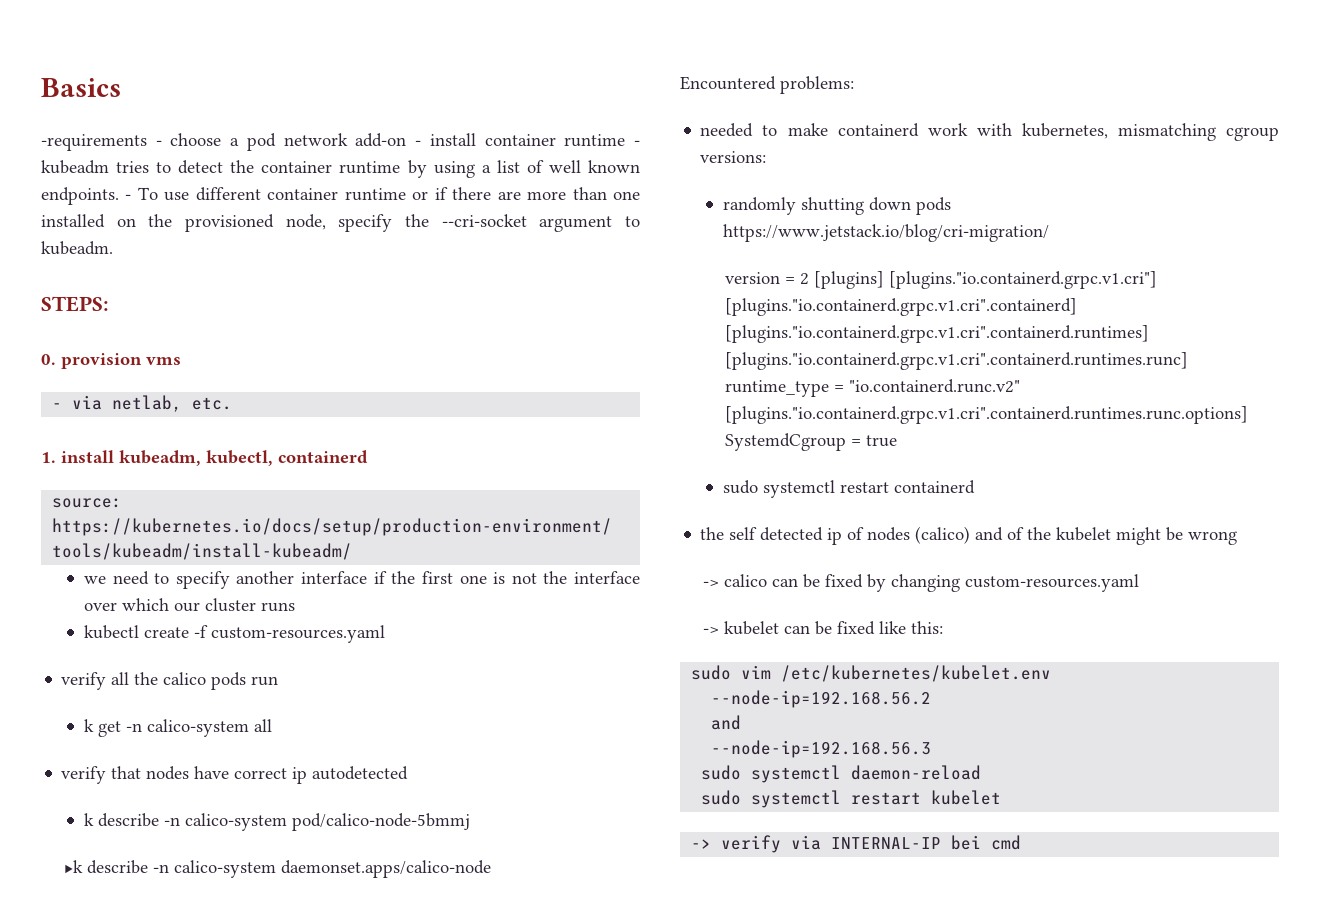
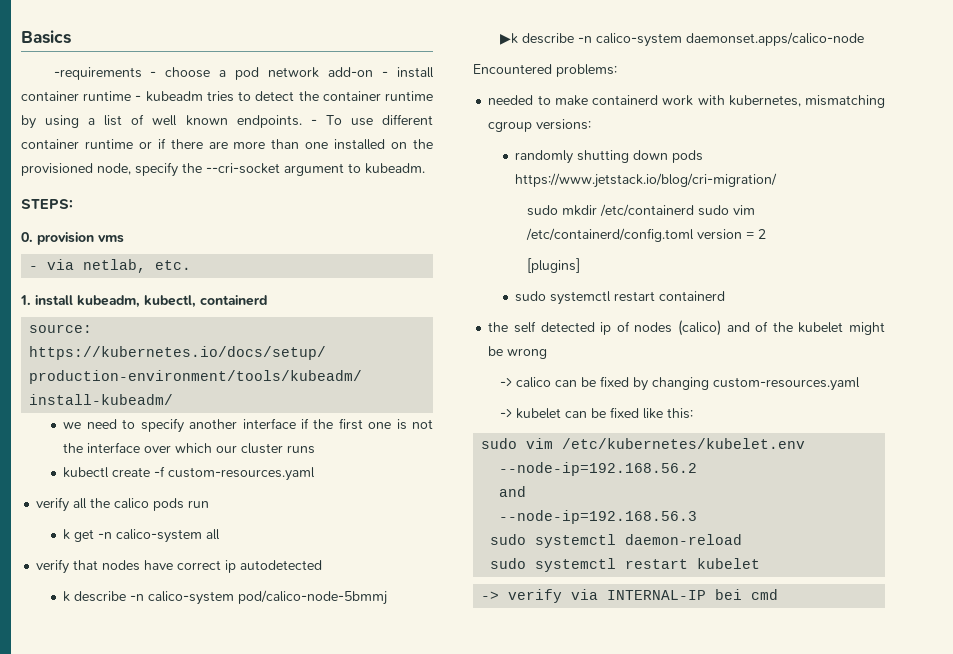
(1049, 233) none -> [527,204,756,217] [526,228,695,242] sudo mkdir /etc/containerd sudo vim /etc/containerd/config.toml
(810, 279) none -> (767, 234) //
[889,271,1158,289] [725,298,1078,316] [725,325,1150,343] [725,352,1189,370] [725,379,1021,397] [725,406,1249,424] [725,433,898,451] [plugins."io.containerd.grpc.v1.cri"] [plugins."io.containerd.grpc.v1.cri".containerd] [plugins."io.containerd.grpc.v1.cri".containerd.runtimes] [plugins."io.containerd.grpc.v1.cri".containerd.runtimes.runc] runtime_type = "io.containerd.runc.v2" [plugins."io.containerd.grpc.v1.cri".containerd.runtimes.runc.options] SystemdCgroup = true -> (581, 265) none

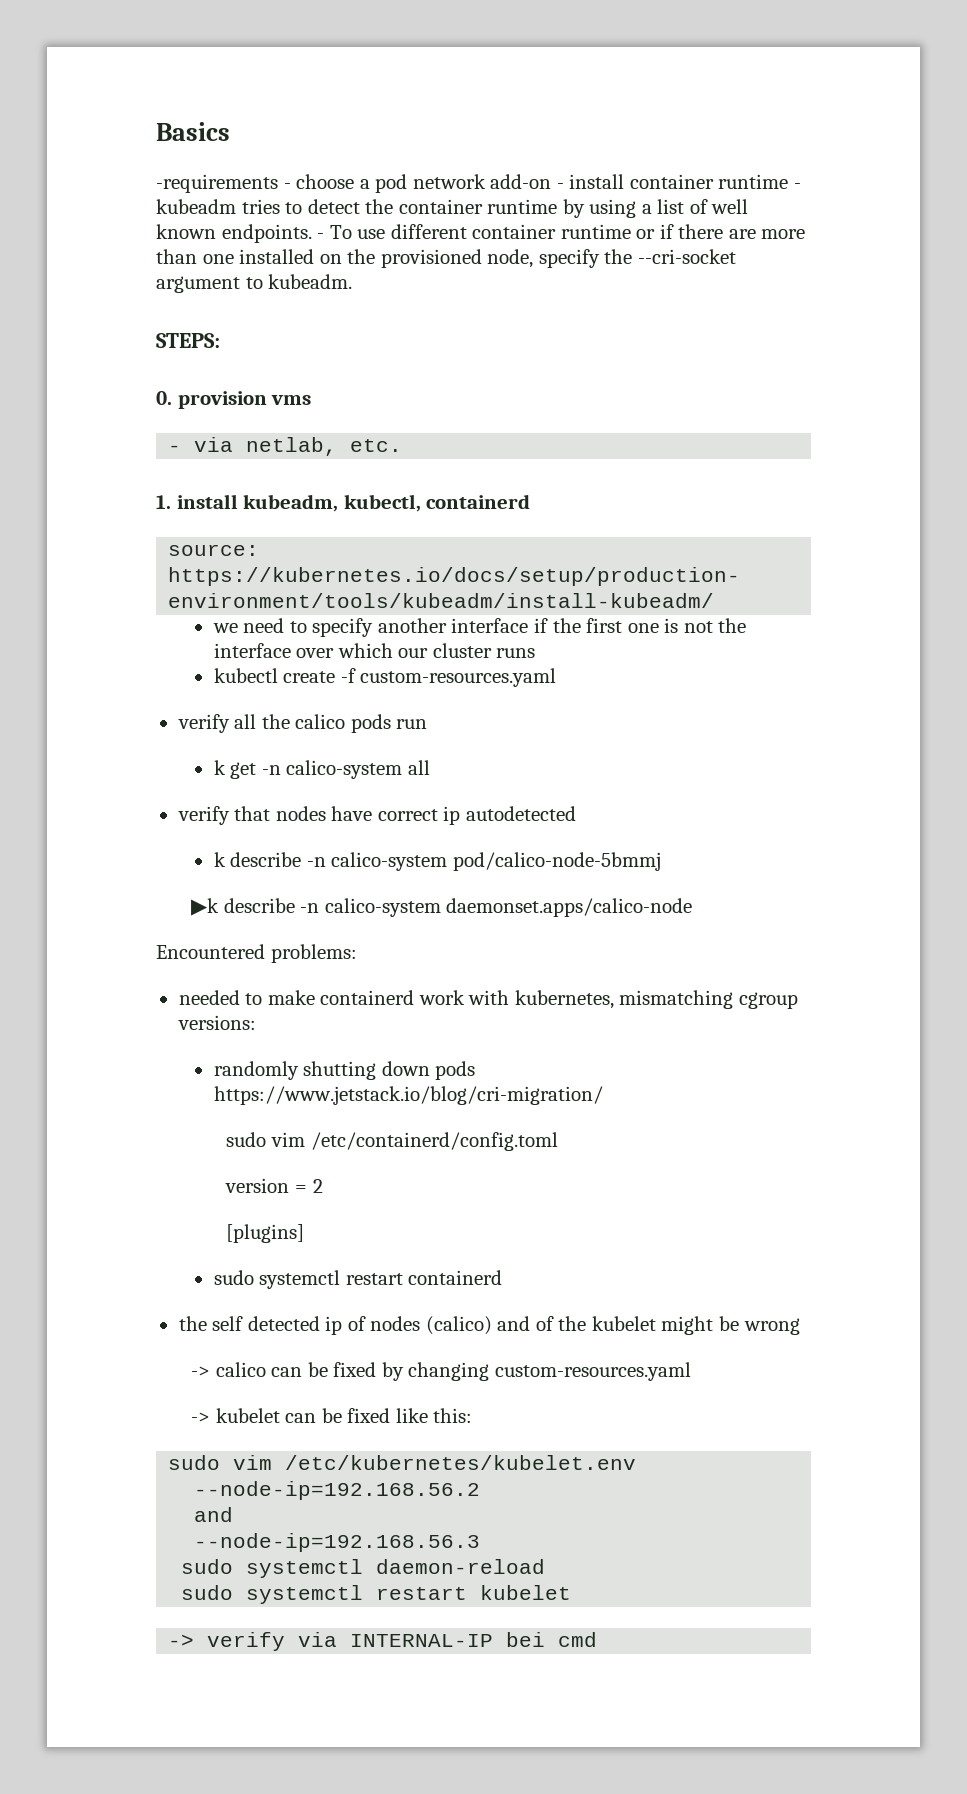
[562,204,730,217] mkdir /etc/containerd sudo -> (267, 1139) none
(695, 235) none -> (558, 1141) //

